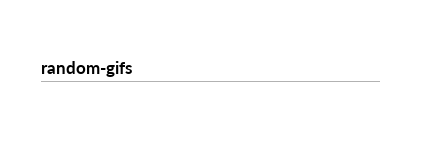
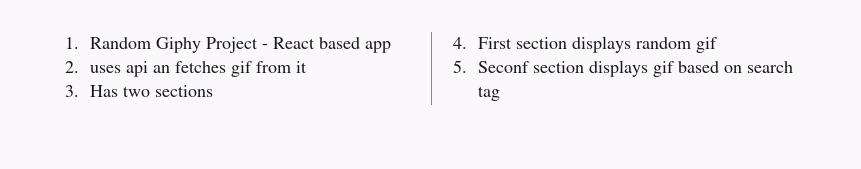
[41,61,132,77] random-gifs -> [65,37,392,53] [65,61,308,77] [65,85,214,97] [453,36,718,53] [453,60,794,77] [478,86,501,101] 1. Random Giphy Project - React based app // 2. uses api an fetches gif from it // 3. Has two sections // 4. First section displays random gif // 5. Seconf section displays gif based on search tag

